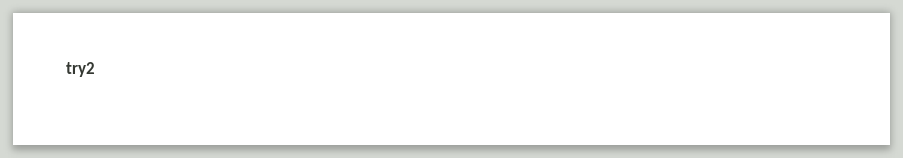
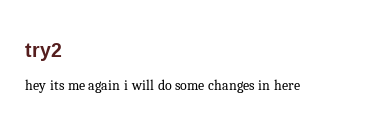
(95, 69) none -> [25,79,300,93] // hey its me again i will do some changes in here

